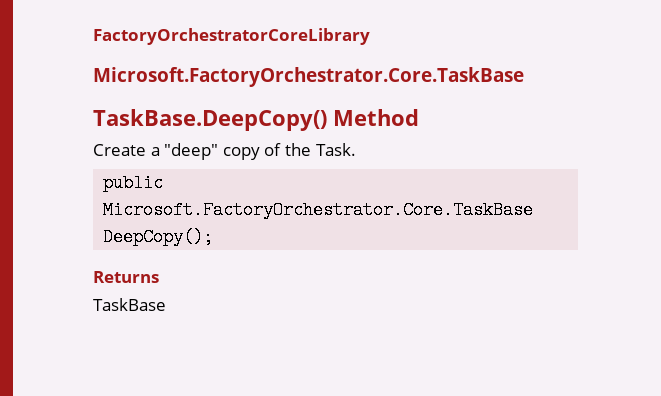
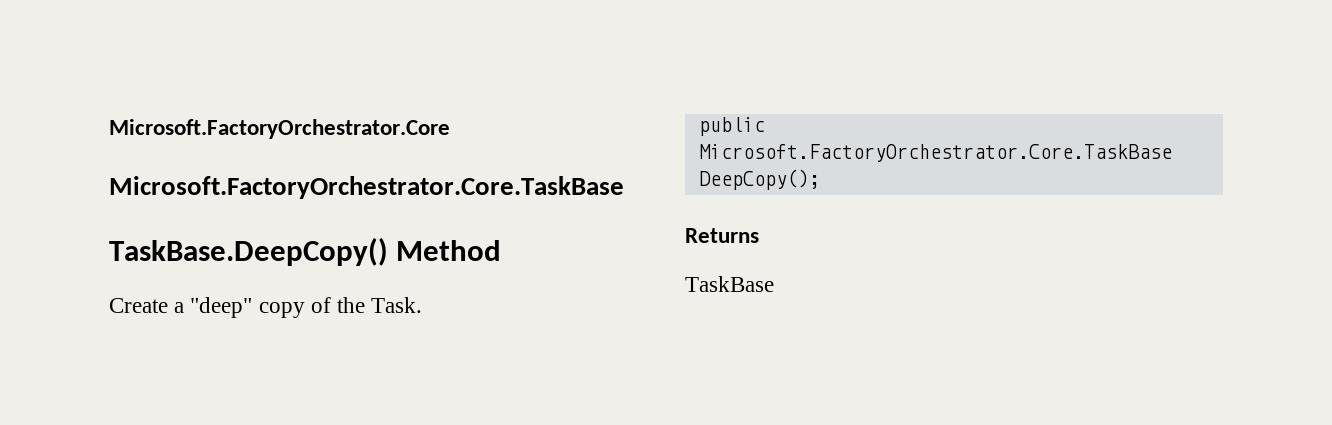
[93,28,370,45] FactoryOrchestratorCoreLibrary -> [109,119,450,139] Microsoft.FactoryOrchestrator.Core

